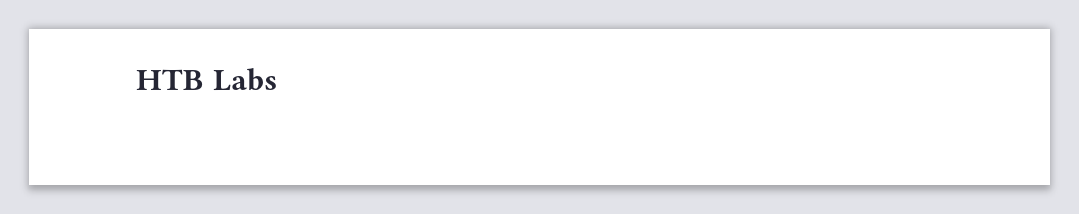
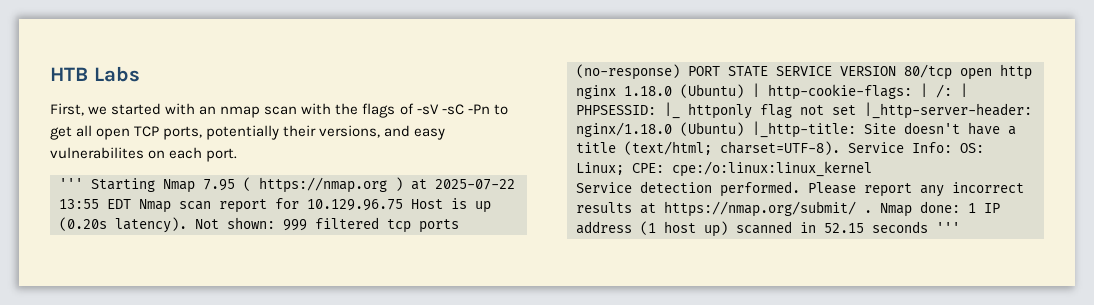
(277, 79) none -> [50,103,508,118] [50,125,446,140] [50,147,238,162] [59,177,515,193] [59,198,491,213] [59,217,459,233] [576,64,1032,80] [576,83,968,100] [576,102,1032,119] [576,121,1016,138] [576,141,984,155] [576,161,872,177] [576,181,1024,197] [576,201,1000,217] [576,221,960,237] // First, we started with an nmap scan with the flags of -sV -sC -Pn to get all open TCP ports, potentially their versions, and easy vulnerabilites on each port. // ''' Starting Nmap 7.95 ( https://nmap.org ) at 2025-07-22 13:55 EDT Nmap scan report for 10.129.96.75 Host is up (0.20s latency). Not shown: 999 filtered tcp ports (no-response) PORT STATE SERVICE VERSION 80/tcp open http nginx 1.18.0 (Ubuntu) | http-cookie-flags: | /: | PHPSESSID: |_ httponly flag not set |_http-server-header: nginx/1.18.0 (Ubuntu) |_http-title: Site doesn't have a title (text/html; charset=UTF-8). Service Info: OS: Linux; CPE: cpe:/o:linux:linux_kernel // Service detection performed. Please report any incorrect results at https://nmap.org/submit/ . Nmap done: 1 IP address (1 host up) scanned in 52.15 seconds '''

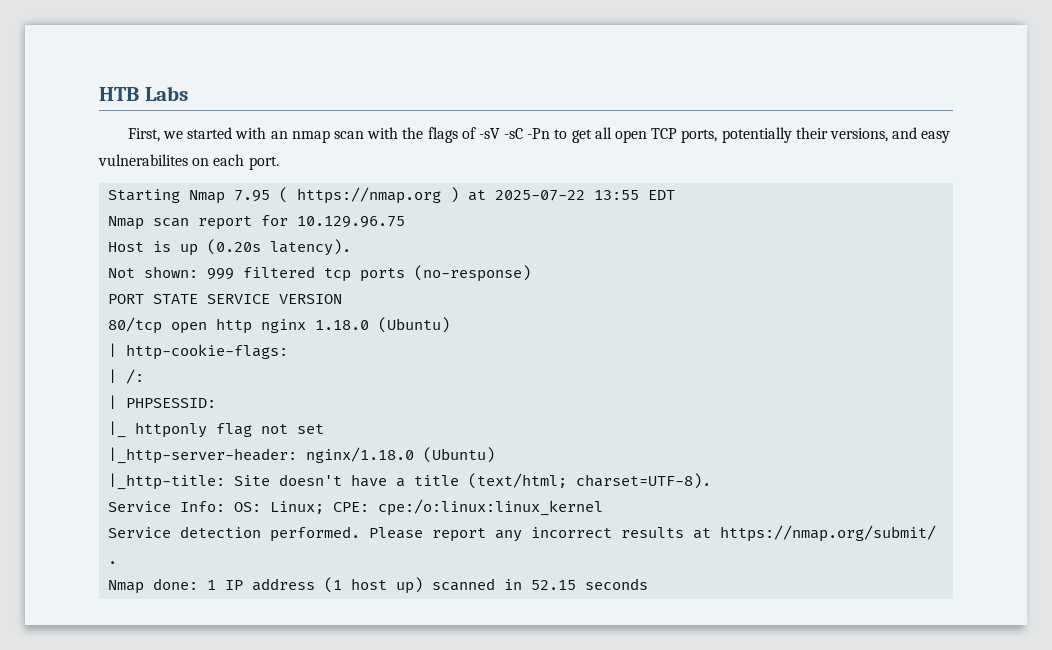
[59,178,83,189] ''' -> (279, 163) none
(131, 204) none -> (676, 195) //
(403, 205) none -> (406, 222) //
(187, 225) none -> (352, 247) //
(680, 72) none -> (532, 273) //
(896, 71) none -> (343, 299) //
(744, 91) none -> (451, 325) //
(912, 92) none -> (289, 352) //
(952, 91) none -> (145, 376) //
(656, 110) none -> (217, 403) //
(856, 110) none -> (325, 429) //
(744, 129) none -> (496, 455) //
(840, 148) none -> (712, 481) //
(872, 211) none -> (118, 562) //
[936,222,960,233] ''' -> (649, 584) none

